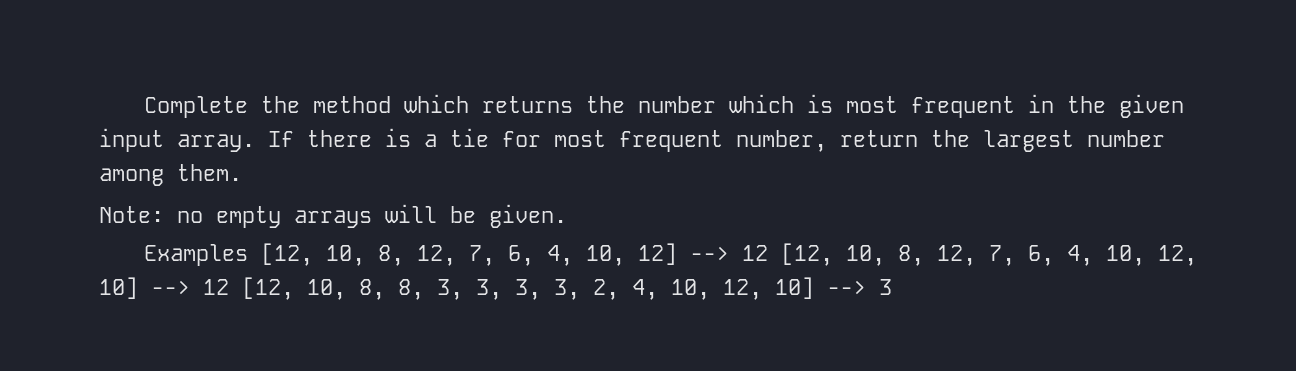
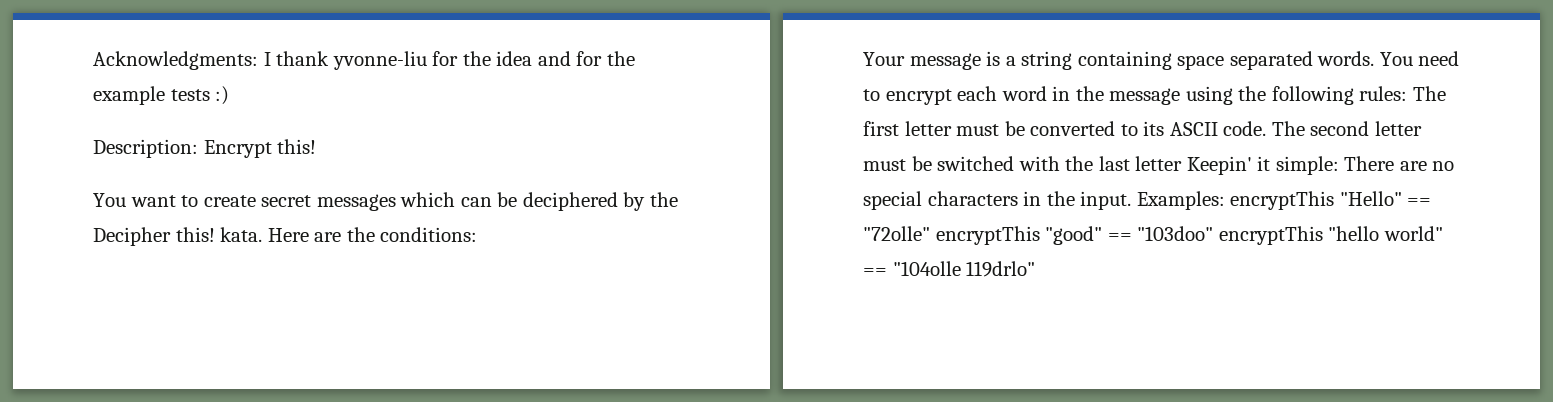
[143,94,1184,118] [99,128,1165,152] [99,164,242,186] [99,204,567,228] [143,243,1197,266] [99,277,892,300] Complete the method which returns the number which is most frequent in the given input array. If there is a tie for most frequent number, return the largest number among them. // Note: no empty arrays will be given. // Examples [12, 10, 8, 12, 7, 6, 4, 10, 12] --> 12 [12, 10, 8, 12, 7, 6, 4, 10, 12, 10] --> 12 [12, 10, 8, 8, 3, 3, 3, 3, 2, 4, 10, 12, 10] --> 3 -> [93,51,635,70] [93,86,230,105] [93,139,317,158] [93,192,678,211] [93,227,478,246] [863,51,1460,70] [863,86,1446,105] [863,121,1422,136] [863,156,1455,175] [863,191,1432,210] [863,226,1443,245] [863,261,1036,277] Acknowledgments: I thank yvonne-liu for the idea and for the example tests :) // Description: Encrypt this! // You want to create secret messages which can be deciphered by the Decipher this! kata. Here are the conditions: // Your message is a string containing space separated words. You need to encrypt each word in the message using the following rules: The first letter must be converted to its ASCII code. The second letter must be switched with the last letter Keepin' it simple: There are no special characters in the input. Examples: encryptThis "Hello" == "72olle" encryptThis "good" == "103doo" encryptThis "hello world" == "104olle 119drlo"

